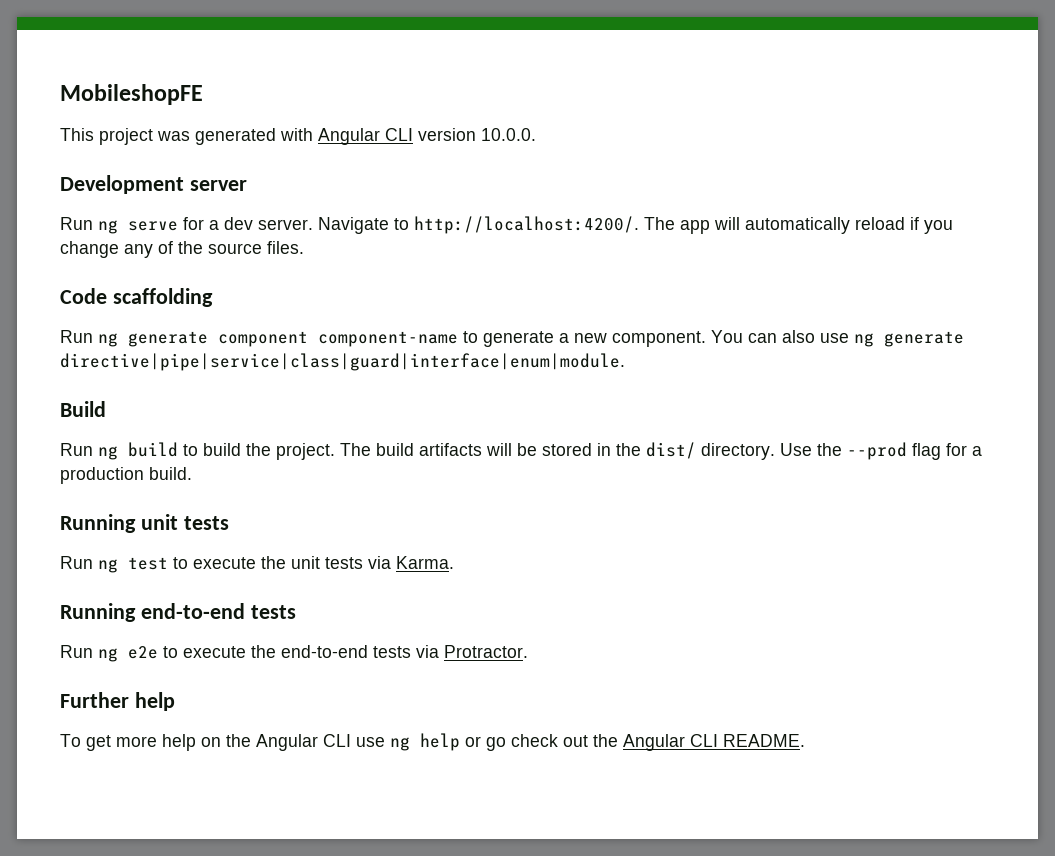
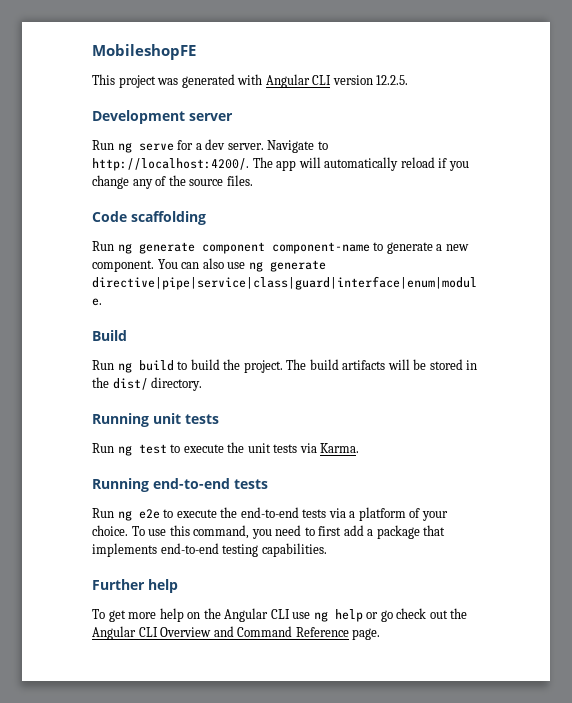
[481,128,536,141] 10.0.0. -> [376,75,409,85] 12.2.5.
[780,442,982,460] [60,467,192,484] Use the --prod flag for a production build. -> (203, 384) none
[444,645,528,658] Protractor. -> [349,507,448,521] [92,525,446,539] [92,543,327,557] a platform of your choice. To use this command, you need to first add a package that implements end-to-end testing capabilities.
[723,734,805,747] README. -> [160,626,381,640] Overview and Command Reference page.

